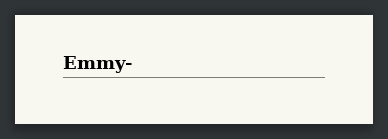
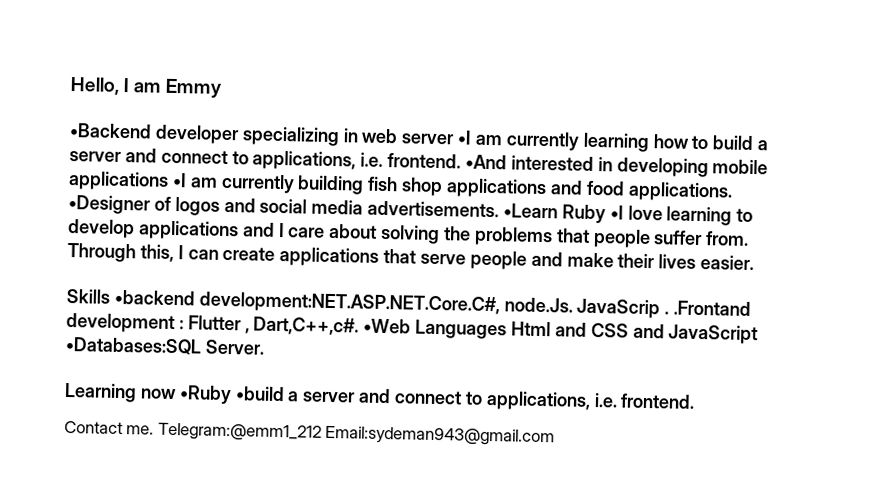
[63,56,132,73] Emmy- -> [70,77,223,98] [69,123,769,153] [69,148,769,178] [68,170,733,202] [68,194,754,226] [67,218,750,249] [67,242,755,271] [66,288,752,319] [66,312,759,345] [65,336,265,355] [64,382,696,411] [64,420,556,447] Hello, I am Emmy // •Backend developer specializing in web server •I am currently learning how to build a server and connect to applications, i.e. frontend. •And interested in developing mobile applications •I am currently building fish shop applications and food applications. •Designer of logos and social media advertisements. •Learn Ruby •I love learning to develop applications and I care about solving the problems that people suffer from. Through this, I can create applications that serve people and make their lives easier. // Skills •backend development:NET.ASP.NET.Core.C#, node.Js. JavaScrip . .Frontand development : Flutter , Dart,C++,c#. •Web Languages Html and CSS and JavaScript •Databases:SQL Server. // Learning now •Ruby •build a server and connect to applications, i.e. frontend. // Contact me. Telegram:@emm1_212 Email:sydeman943@gmail.com

